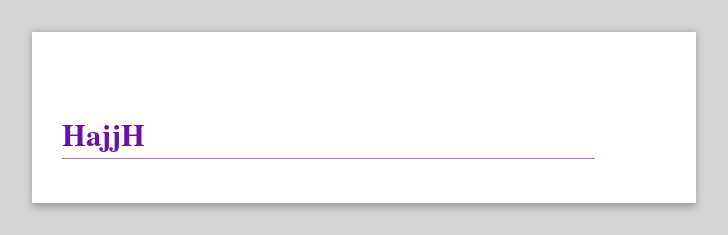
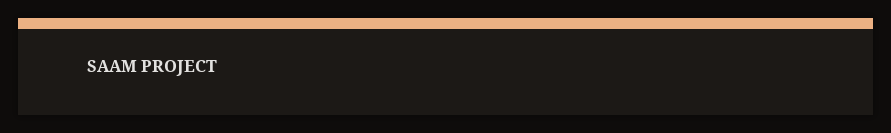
[62,125,145,152] HajjH -> [87,60,218,76] SAAM PROJECT

